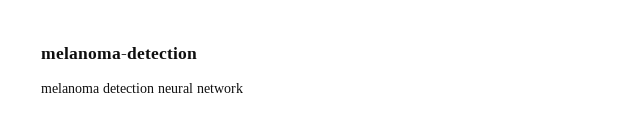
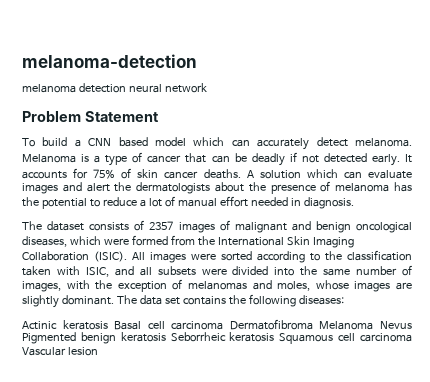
(243, 88) none -> [22,111,159,122] [22,137,412,150] [22,152,412,166] [22,168,412,179] [22,181,413,194] [22,196,354,209] [22,220,413,233] [22,235,354,248] [22,250,412,263] [22,265,413,277] [22,279,412,292] [22,294,344,308] [22,319,412,330] [22,332,413,344] [22,347,98,356] // Problem Statement // To build a CNN based model which can accurately detect melanoma. Melanoma is a type of cancer that can be deadly if not detected early. It accounts for 75% of skin cancer deaths. A solution which can evaluate images and alert the dermatologists about the presence of melanoma has the potential to reduce a lot of manual effort needed in diagnosis. // The dataset consists of 2357 images of malignant and benign oncological diseases, which were formed from the International Skin Imaging Collaboration (ISIC). All images were sorted according to the classification taken with ISIC, and all subsets were divided into the same number of images, with the exception of melanomas and moles, whose images are slightly dominant. The data set contains the following diseases: // Actinic keratosis Basal cell carcinoma Dermatofibroma Melanoma Nevus Pigmented benign keratosis Seborrheic keratosis Squamous cell carcinoma Vascular lesion

